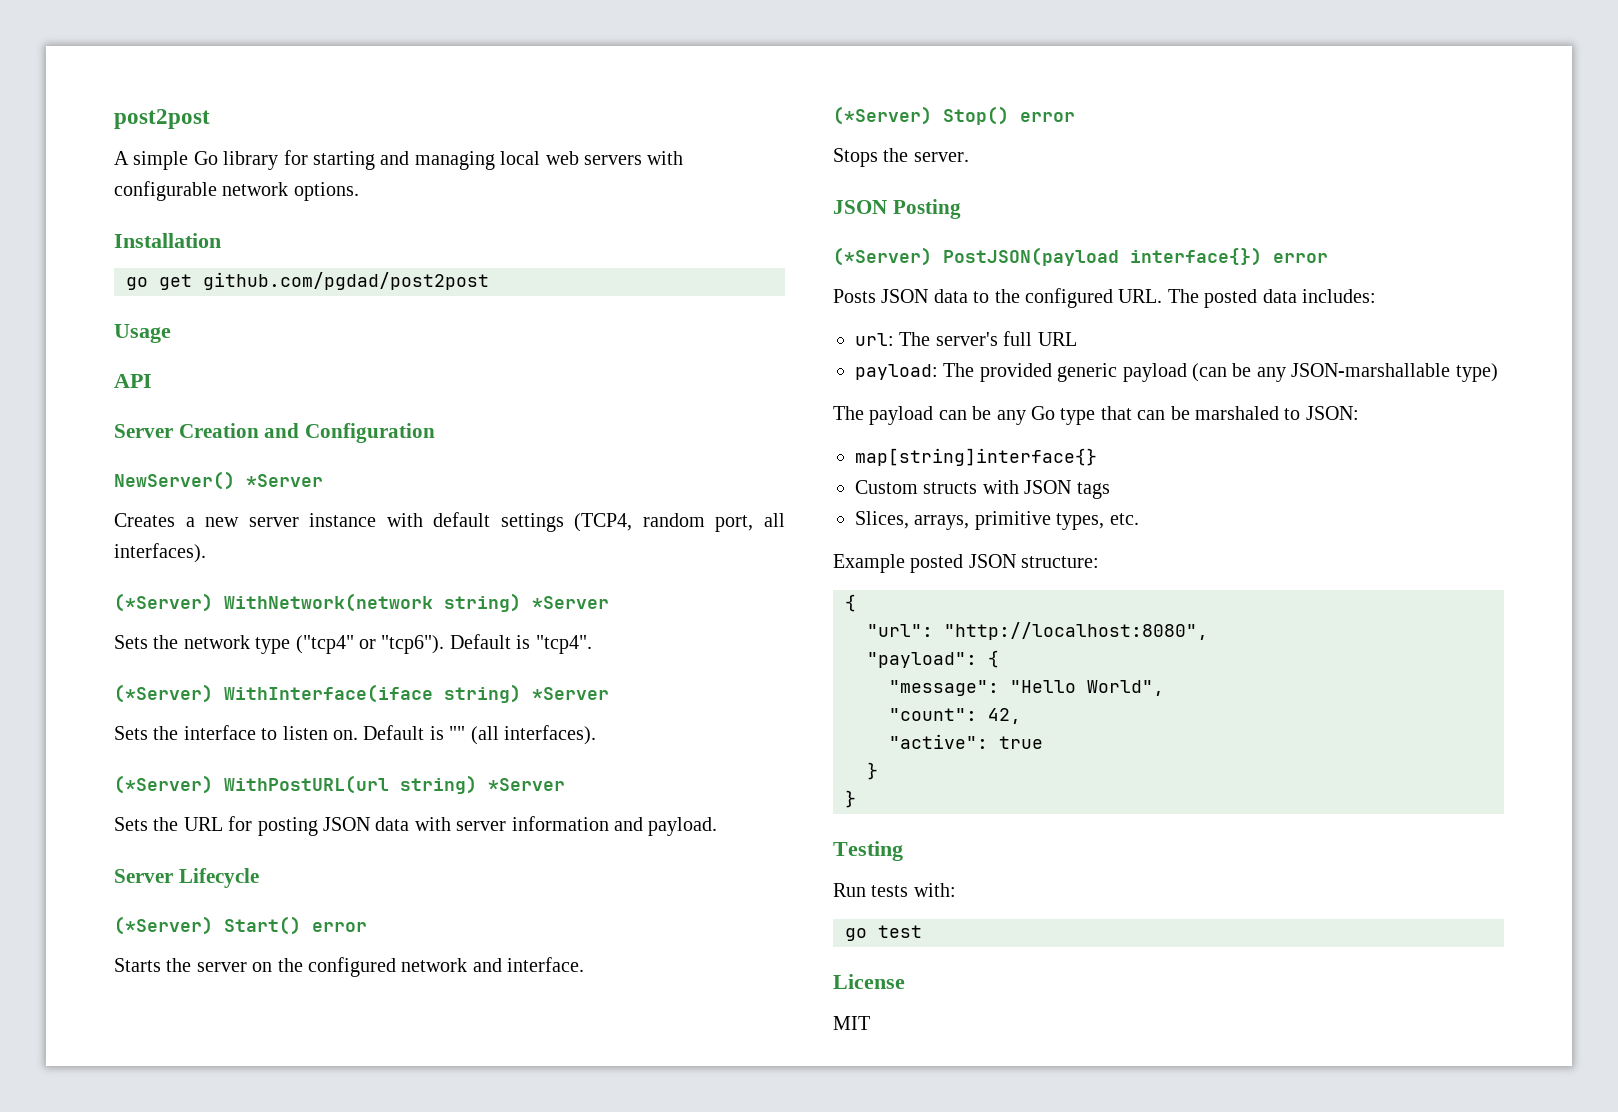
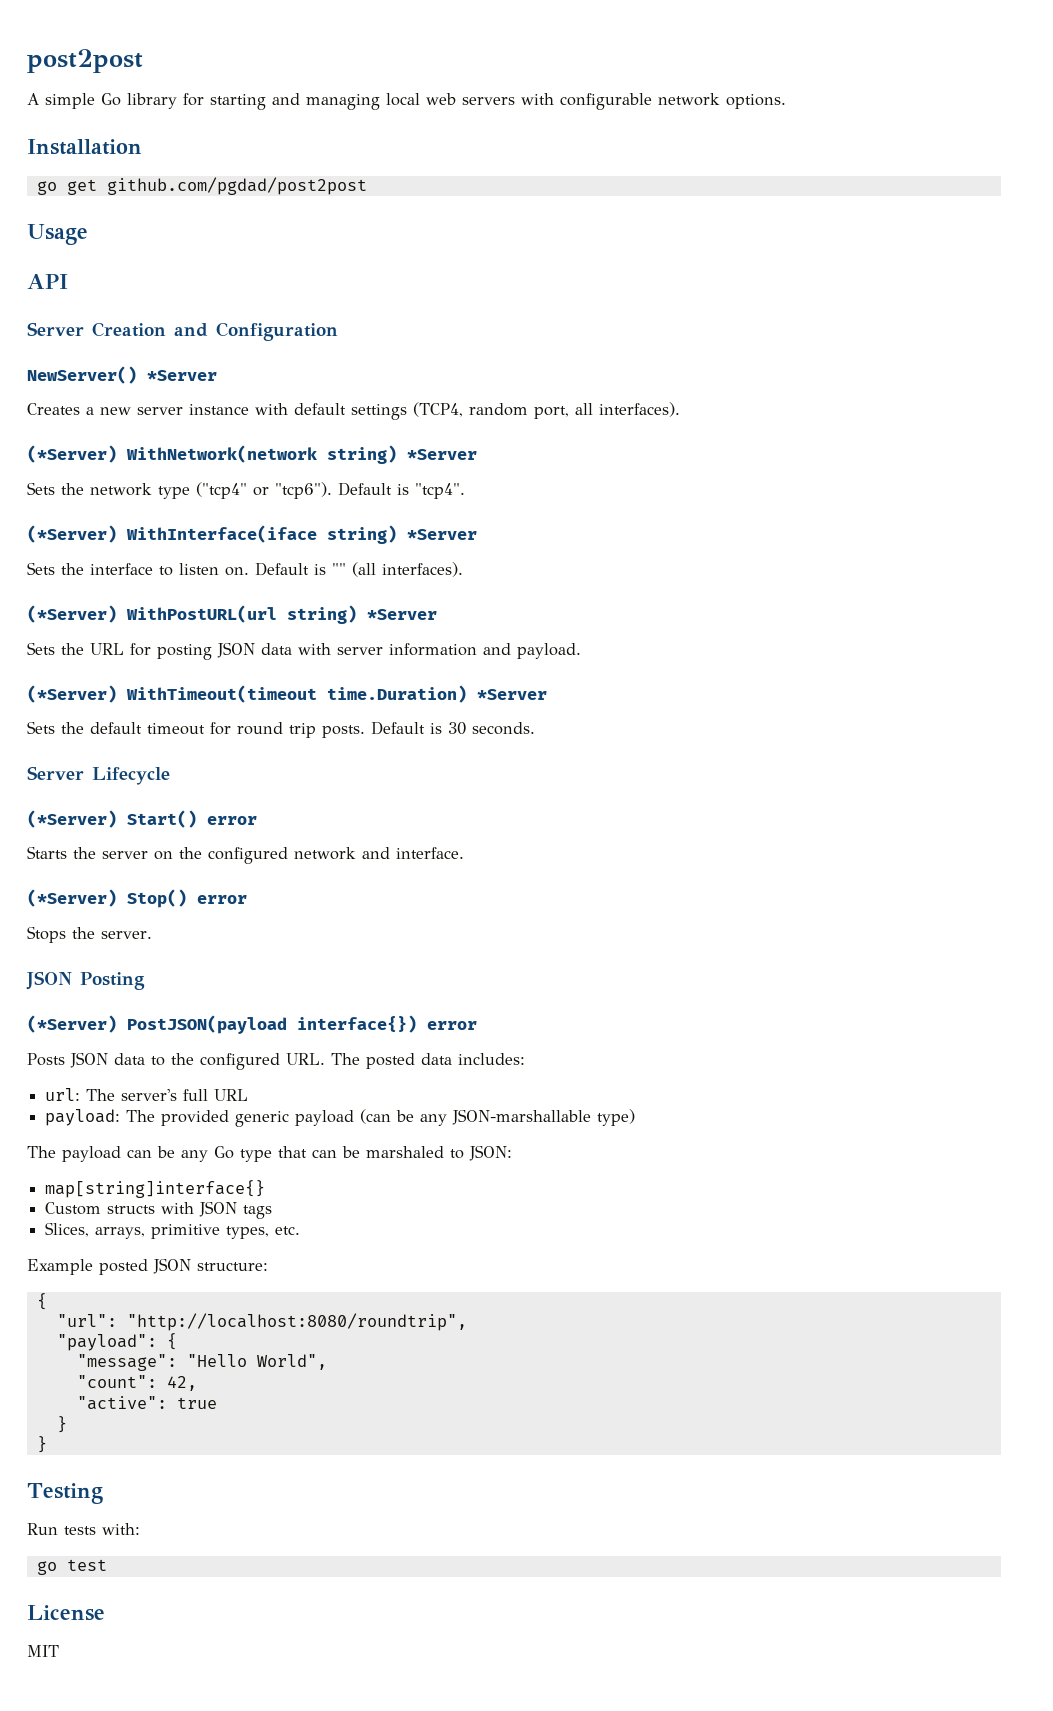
(718, 826) none -> [27,685,547,703] [27,721,535,738] // (*Server) WithTimeout(timeout time.Duration) *Server // Sets the default timeout for round trip posts. Default is 30 seconds.
[944,622,1208,640] "http://localhost:8080", -> [126,1313,467,1331] "http://localhost:8080/roundtrip",

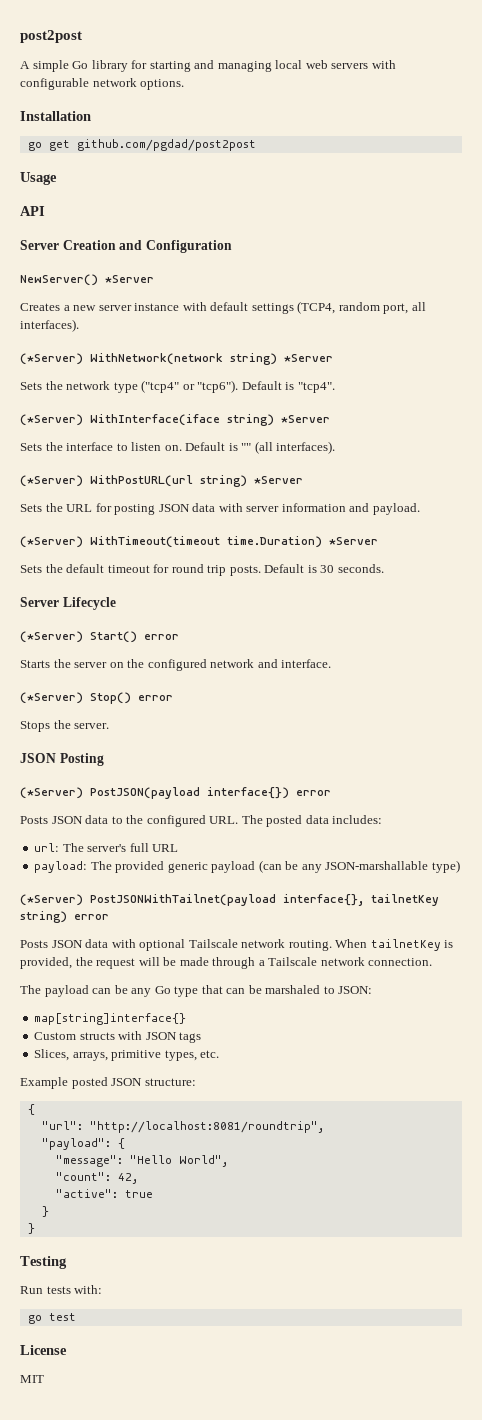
(636, 1117) none -> [20,894,439,906] [20,911,109,923] [20,939,454,951] [20,957,433,969] // (*Server) PostJSONWithTailnet(payload interface{}, tailnetKey string) error // Posts JSON data with optional Tailscale network routing. When tailnetKey is provided, the request will be made through a Tailscale network connection.
[126,1313,467,1331] "http://localhost:8080/roundtrip", -> [89,1121,324,1133] "http://localhost:8081/roundtrip",

